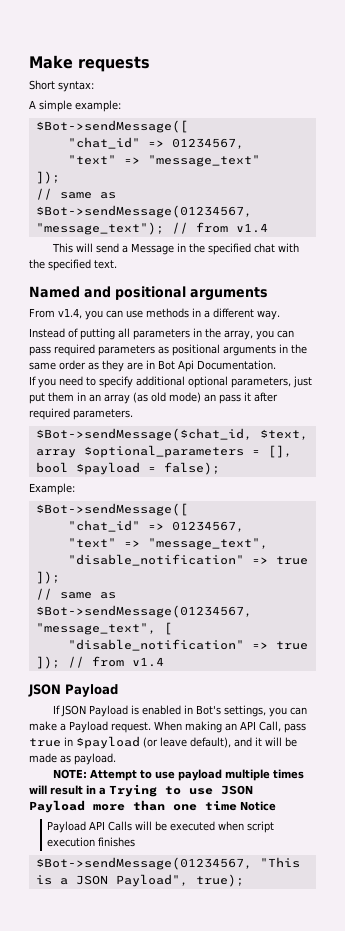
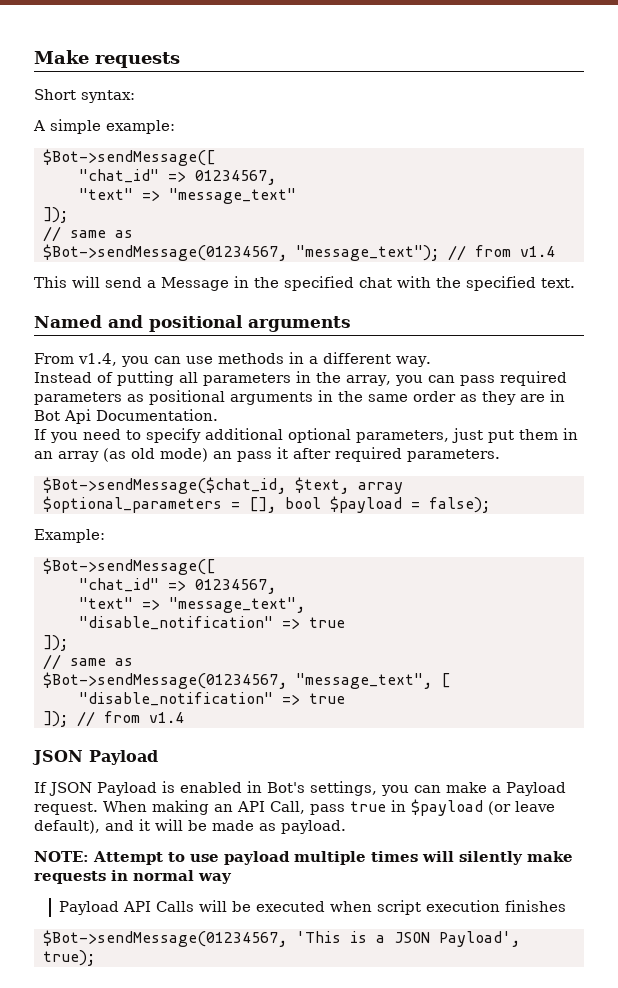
[50,784,253,797] [29,800,276,813] result in a Trying to use JSON Payload more than one time Notice -> [459,851,573,865] [34,870,232,884] silently make requests in normal way
[259,857,300,868] "This -> [296,931,341,943] 'This
[115,874,188,887] Payload", -> [439,931,520,947] Payload',

